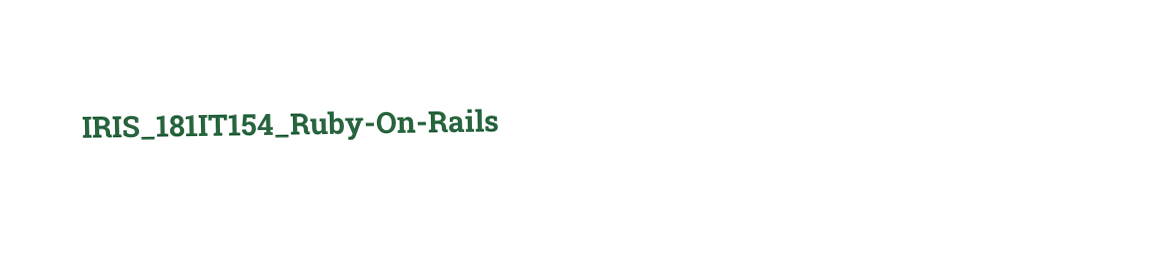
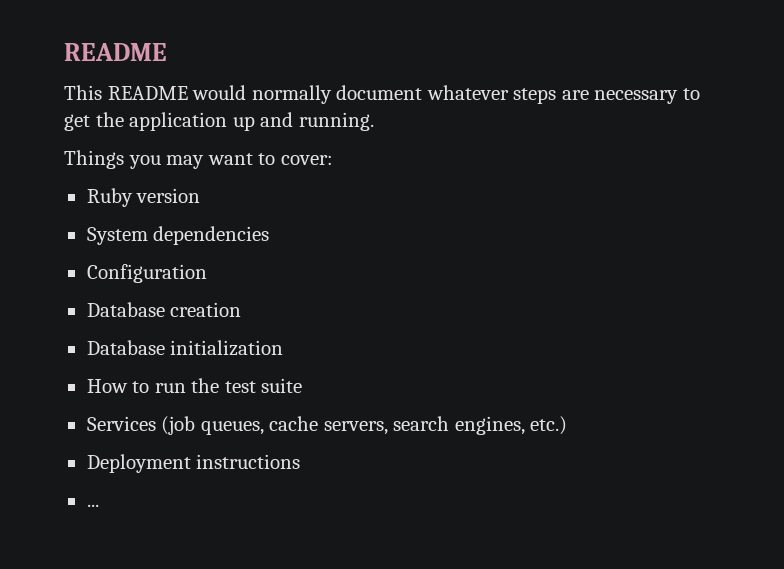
[81,108,500,145] IRIS_181IT154_Ruby-On-Rails -> [64,43,167,61] [64,85,700,104] [64,112,374,131] [64,150,333,169] [86,188,201,207] [86,226,270,245] [86,264,207,283] [86,302,242,317] [86,340,284,356] [86,378,303,393] [86,416,568,435] [86,454,301,473] [86,504,99,507] README // This README would normally document whatever steps are necessary to get the application up and running. // Things you may want to cover: // Ruby version // System dependencies // Configuration // Database creation // Database initialization // How to run the test suite // Services (job queues, cache servers, search engines, etc.) // Deployment instructions // ...

